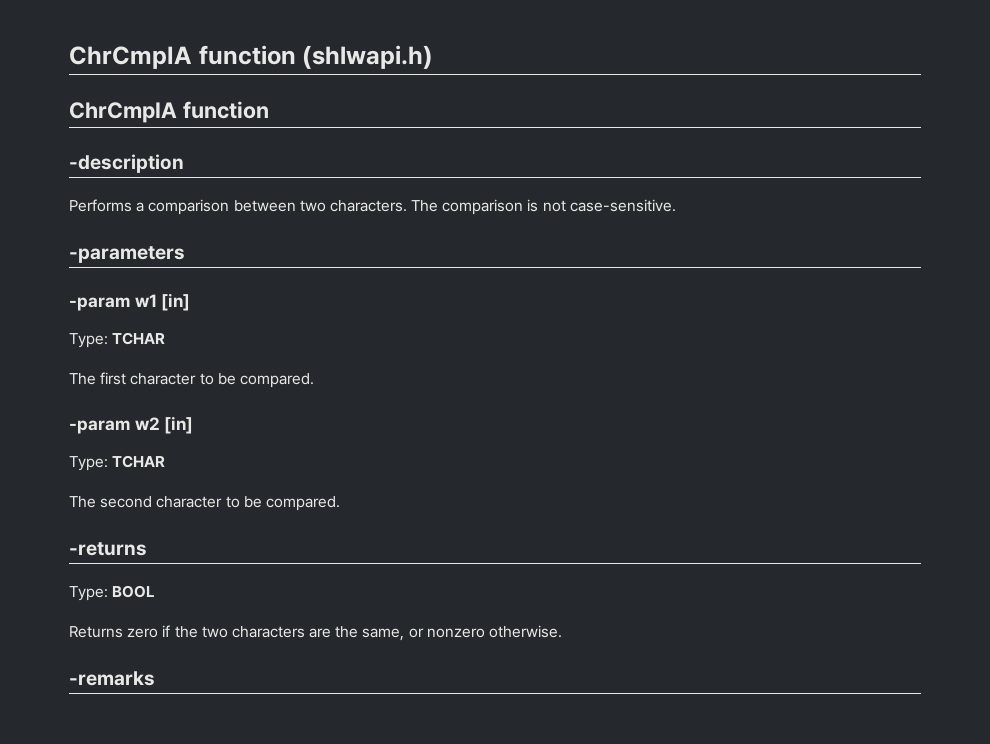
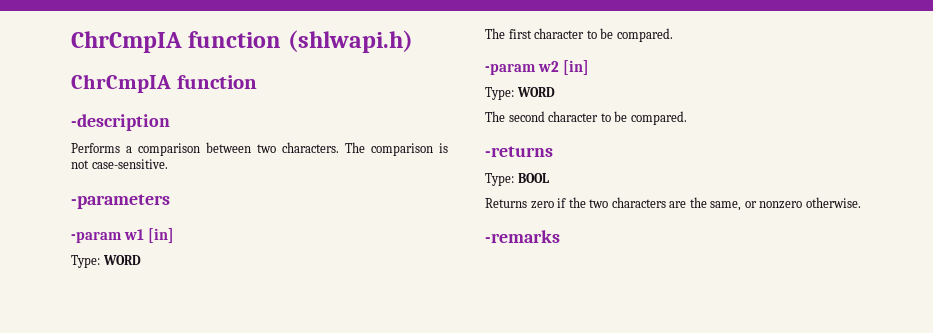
[112,332,166,345] TCHAR -> [102,255,141,265] WORD
[112,455,166,468] TCHAR -> [516,87,555,97] WORD

